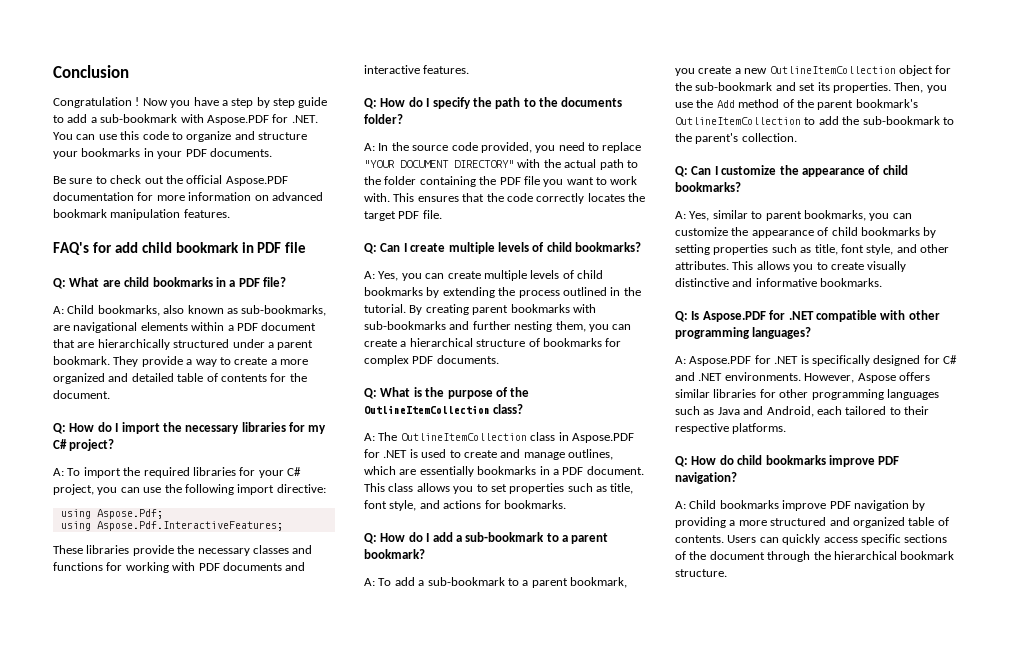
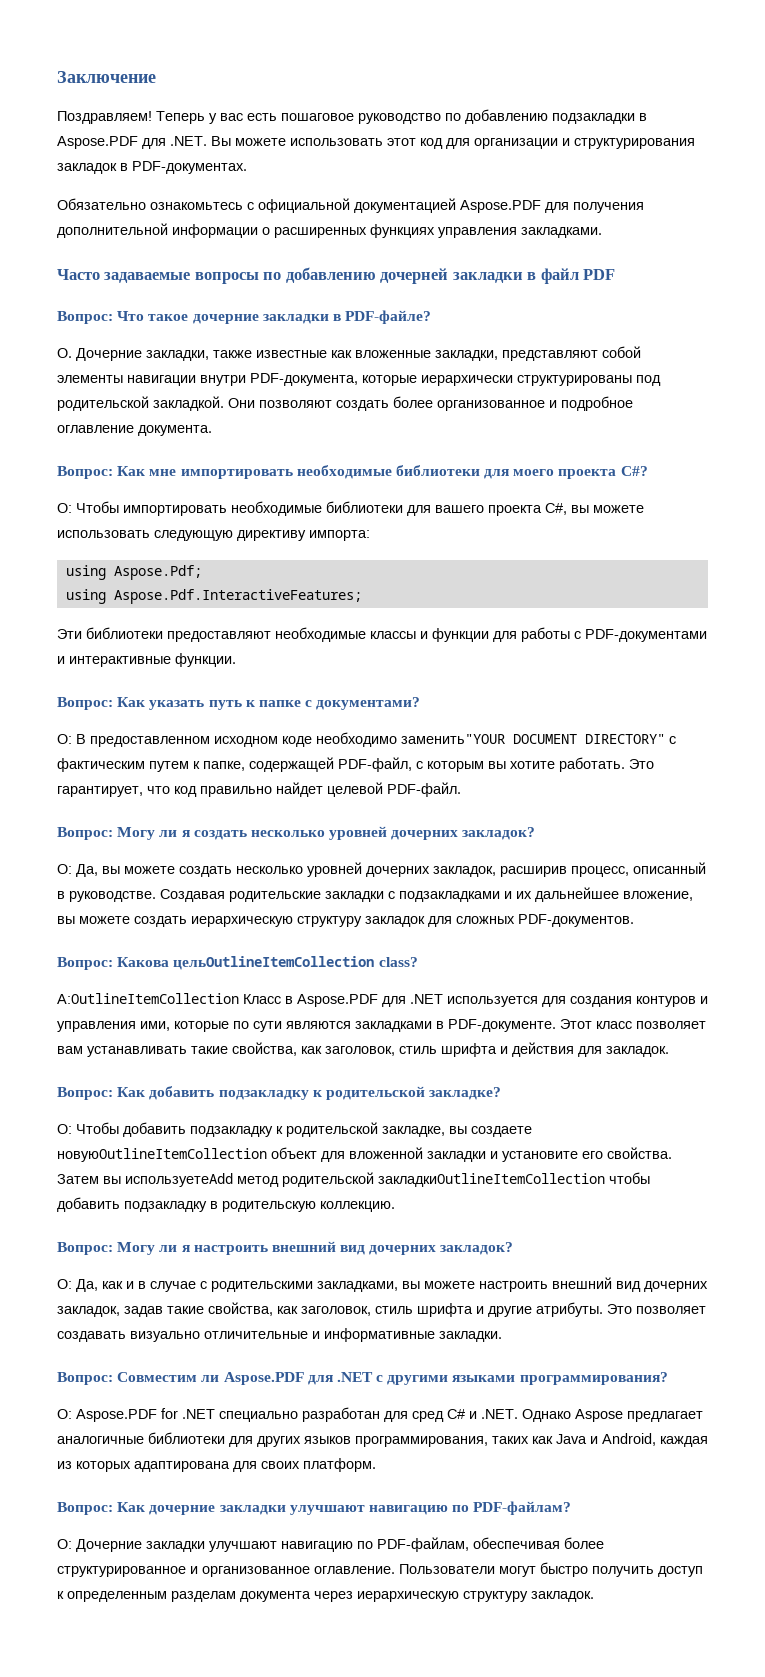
[53,65,129,78] [53,97,328,108] [53,114,318,125] [53,131,307,142] [53,148,272,159] [53,175,288,186] [53,192,323,201] [53,209,230,220] [53,242,307,255] [53,277,286,289] [53,305,327,316] [53,322,317,333] [53,339,314,350] [53,356,308,367] [53,373,307,384] [53,390,110,399] [53,422,327,434] [53,439,115,451] [53,467,301,478] [53,484,326,495] [60,509,163,519] [60,521,283,531] [53,545,313,556] [53,562,306,573] [364,65,470,74] [364,97,623,109] [364,114,403,124] [364,142,642,153] [364,159,638,170] [364,176,638,187] [364,193,645,204] [364,210,442,221] [364,242,641,254] [364,270,603,281] [364,287,641,298] [364,304,596,315] [364,321,632,332] [364,338,622,347] [364,355,499,366] [364,387,530,399] [364,404,524,414] [364,432,634,443] [364,449,613,460] [364,466,644,477] [364,483,634,494] [364,500,566,511] [364,532,609,544] [364,549,425,559] [364,577,627,588] [675,65,952,76] [675,82,947,93] [675,99,918,110] [675,116,954,125] [675,133,797,144] [675,165,908,177] [675,182,741,192] [675,210,912,221] [675,227,937,238] [675,244,949,255] [675,261,907,272] [675,278,883,287] [675,310,940,322] [675,327,812,339] [675,355,957,366] [675,372,930,383] [675,389,939,400] [675,406,929,417] [675,423,787,434] [675,455,900,467] [675,472,737,484] [675,500,926,511] [675,517,949,528] [675,534,948,545] [675,551,955,562] [675,569,727,577] Conclusion // Congratulation ! Now you have a step by step guide to add a sub-bookmark with Aspose.PDF for .NET. You can use this code to organize and structure your bookmarks in your PDF documents. // Be sure to check out the official Aspose.PDF documentation for more information on advanced bookmark manipulation features. // FAQ's for add child bookmark in PDF file // Q: What are child bookmarks in a PDF file? // A: Child bookmarks, also known as sub-bookmarks, are navigational elements within a PDF document that are hierarchically structured under a parent bookmark. They provide a way to create a more organized and detailed table of contents for the document. // Q: How do I import the necessary libraries for my C# project? // A: To import the required libraries for your C# project, you can use the following import directive: // using Aspose.Pdf; // using Aspose.Pdf.InteractiveFeatures; // These libraries provide the necessary classes and functions for working with PDF documents and interactive features. // Q: How do I specify the path to the documents folder? // A: In the source code provided, you need to replace "YOUR DOCUMENT DIRECTORY" with the actual path to the folder containing the PDF file you want to work with. This ensures that the code correctly locates the target PDF file. // Q: Can I create multiple levels of child bookmarks? // A: Yes, you can create multiple levels of child bookmarks by extending the process outlined in the tutorial. By creating parent bookmarks with sub-bookmarks and further nesting them, you can create a hierarchical structure of bookmarks for complex PDF documents. // Q: What is the purpose of the OutlineItemCollection class? // A: The OutlineItemCollection class in Aspose.PDF for .NET is used to create and manage outlines, which are essentially bookmarks in a PDF document. This class allows you to set properties such as title, font style, and actions for bookmarks. // Q: How do I add a sub-bookmark to a parent bookmark? // A: To add a sub-bookmark to a parent bookmark, you create a new OutlineItemCollection object for the sub-bookmark and set its properties. Then, you use the Add method of the parent bookmark's OutlineItemCollection to add the sub-bookmark to the parent's collection. // Q: Can I customize the appearance of child bookmarks? // A: Yes, similar to parent bookmarks, you can customize the appearance of child bookmarks by setting properties such as title, font style, and other attributes. This allows you to create visually distinctive and informative bookmarks. // Q: Is Aspose.PDF for .NET compatible with other programming languages? // A: Aspose.PDF for .NET is specifically designed for C# and .NET environments. However, Aspose offers similar libraries for other programming languages such as Java and Android, each tailored to their respective platforms. // Q: How do child bookmarks improve PDF navigation? // A: Child bookmarks improve PDF navigation by providing a more structured and organized table of contents. Users can quickly access specific sections of the document through the hierarchical bookmark structure. -> [57,71,156,83] [57,109,647,124] [57,136,695,149] [57,161,247,174] [57,198,644,213] [57,223,602,238] [57,267,616,284] [57,310,432,324] [57,346,641,361] [57,373,661,386] [57,396,633,411] [57,425,212,436] [57,465,648,479] [57,501,644,516] [57,530,370,541] [65,565,202,580] [65,589,362,604] [57,627,707,642] [57,653,236,667] [57,697,421,710] [57,732,676,747] [57,757,654,772] [57,782,461,797] [57,826,536,840] [57,862,706,877] [57,887,693,902] [57,914,634,927] [57,956,418,970] [57,993,708,1007] [57,1019,706,1032] [57,1042,669,1057] [57,1086,502,1100] [57,1122,532,1137] [57,1147,672,1162] [57,1172,650,1187] [57,1197,395,1212] [57,1241,514,1255] [57,1277,708,1292] [57,1302,706,1317] [57,1328,502,1342] [57,1372,668,1385] [57,1407,703,1422] [57,1432,708,1447] [57,1458,376,1472] [57,1501,572,1515] [57,1537,604,1552] [57,1562,703,1577] [57,1591,594,1602] Заключение // Поздравляем! Теперь у вас есть пошаговое руководство по добавлению подзакладки в Aspose.PDF для .NET. Вы можете использовать этот код для организации и структурирования закладок в PDF-документах. // Обязательно ознакомьтесь с официальной документацией Aspose.PDF для получения дополнительной информации о расширенных функциях управления закладками. // Часто задаваемые вопросы по добавлению дочерней закладки в файл PDF // Вопрос: Что такое дочерние закладки в PDF-файле? // О. Дочерние закладки, также известные как вложенные закладки, представляют собой элементы навигации внутри PDF-документа, которые иерархически структурированы под родительской закладкой. Они позволяют создать более организованное и подробное оглавление документа. // Вопрос: Как мне импортировать необходимые библиотеки для моего проекта C#? // О: Чтобы импортировать необходимые библиотеки для вашего проекта C#, вы можете использовать следующую директиву импорта: // using Aspose.Pdf; // using Aspose.Pdf.InteractiveFeatures; // Эти библиотеки предоставляют необходимые классы и функции для работы с PDF-документами и интерактивные функции. // Вопрос: Как указать путь к папке с документами? // О: В предоставленном исходном коде необходимо заменить"YOUR DOCUMENT DIRECTORY" с фактическим путем к папке, содержащей PDF-файл, с которым вы хотите работать. Это гарантирует, что код правильно найдет целевой PDF-файл. // Вопрос: Могу ли я создать несколько уровней дочерних закладок? // О: Да, вы можете создать несколько уровней дочерних закладок, расширив процесс, описанный в руководстве. Создавая родительские закладки с подзакладками и их дальнейшее вложение, вы можете создать иерархическую структуру закладок для сложных PDF-документов. // Вопрос: Какова цельOutlineItemCollection class? // А:OutlineItemCollection Класс в Aspose.PDF для .NET используется для создания контуров и управления ими, которые по сути являются закладками в PDF-документе. Этот класс позволяет вам устанавливать такие свойства, как заголовок, стиль шрифта и действия для закладок. // Вопрос: Как добавить подзакладку к родительской закладке? // О: Чтобы добавить подзакладку к родительской закладке, вы создаете новуюOutlineItemCollection объект для вложенной закладки и установите его свойства. Затем вы используетеAdd метод родительской закладкиOutlineItemCollection чтобы добавить подзакладку в родительскую коллекцию. // Вопрос: Могу ли я настроить внешний вид дочерних закладок? // О: Да, как и в случае с родительскими закладками, вы можете настроить внешний вид дочерних закладок, задав такие свойства, как заголовок, стиль шрифта и другие атрибуты. Это позволяет создавать визуально отличительные и информативные закладки. // Вопрос: Совместим ли Aspose.PDF для .NET с другими языками программирования? // О: Aspose.PDF for .NET специально разработан для сред C# и .NET. Однако Aspose предлагает аналогичные библиотеки для других языков программирования, таких как Java и Android, каждая из которых адаптирована для своих платформ. // Вопрос: Как дочерние закладки улучшают навигацию по PDF-файлам? // О: Дочерние закладки улучшают навигацию по PDF-файлам, обеспечивая более структурированное и организованное оглавление. Пользователи могут быстро получить доступ к определенным разделам документа через иерархическую структуру закладок.

